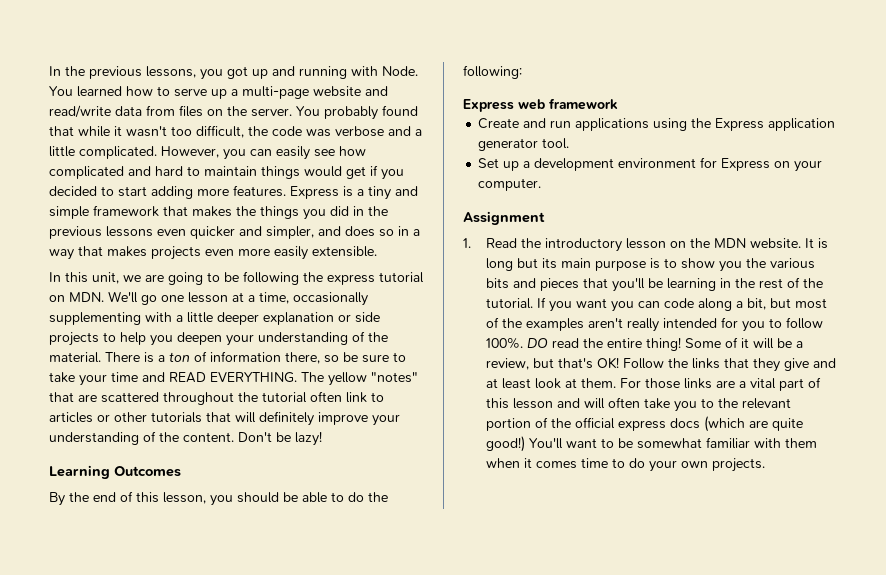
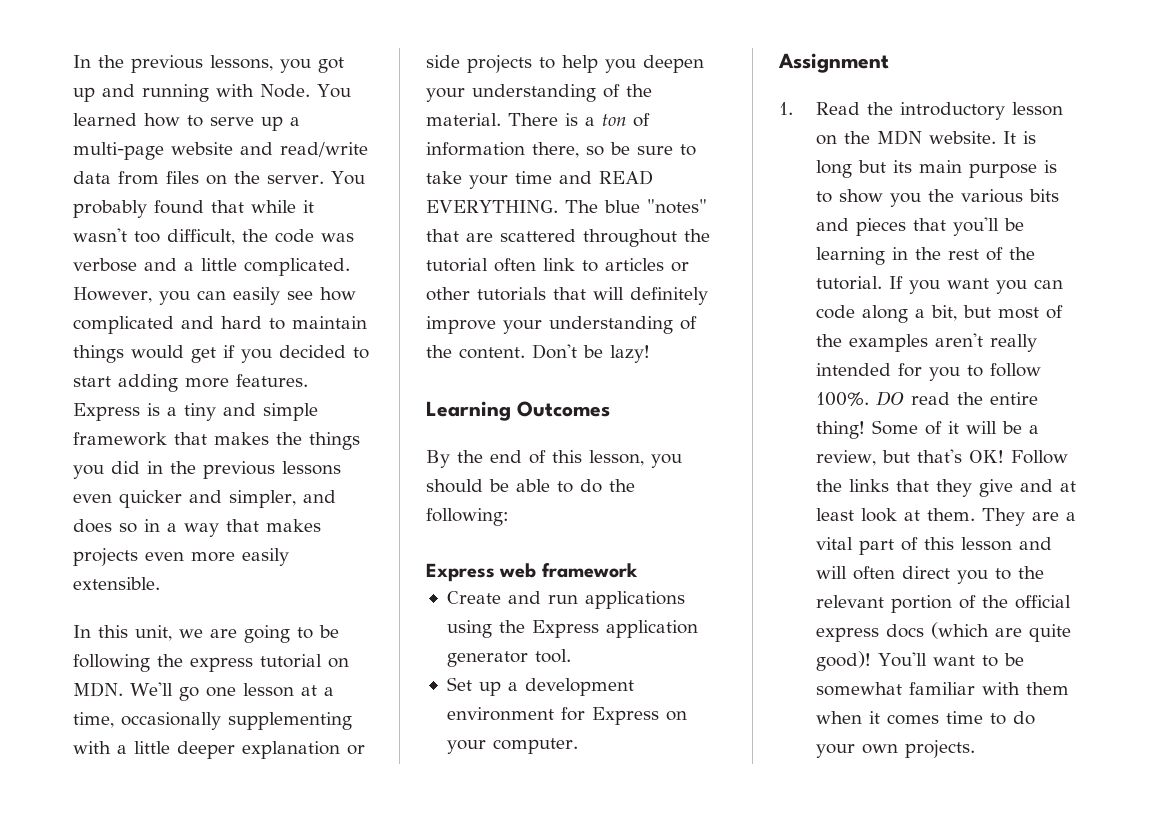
[328,372,367,386] yellow -> [604,200,640,213] blue
[619,378,712,389] For those links -> [982,508,1026,526] They
[643,398,670,409] take -> [902,566,951,579] direct
[485,436,525,452] good!) -> [816,651,872,671] good)!

